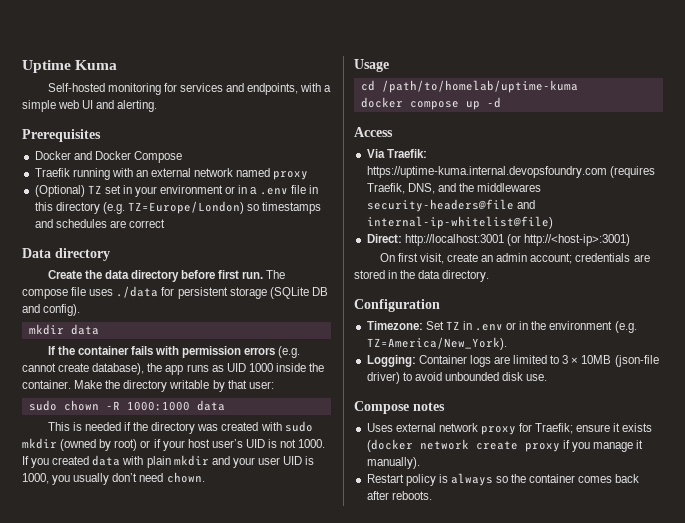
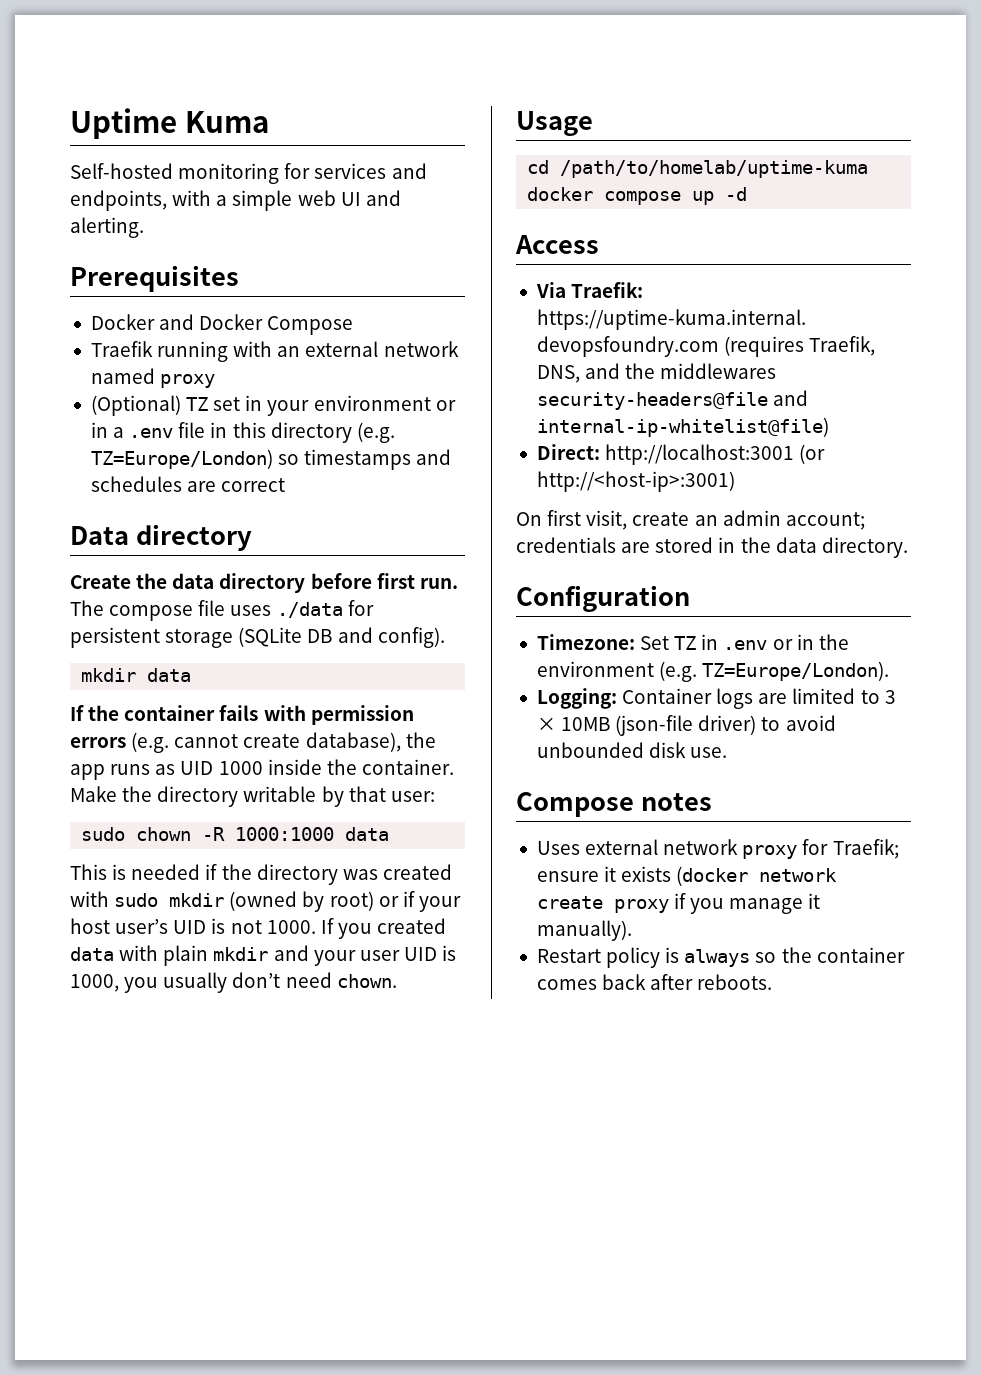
[366,337,507,350] TZ=America/New_York). -> [702,661,890,681] TZ=Europe/London).

